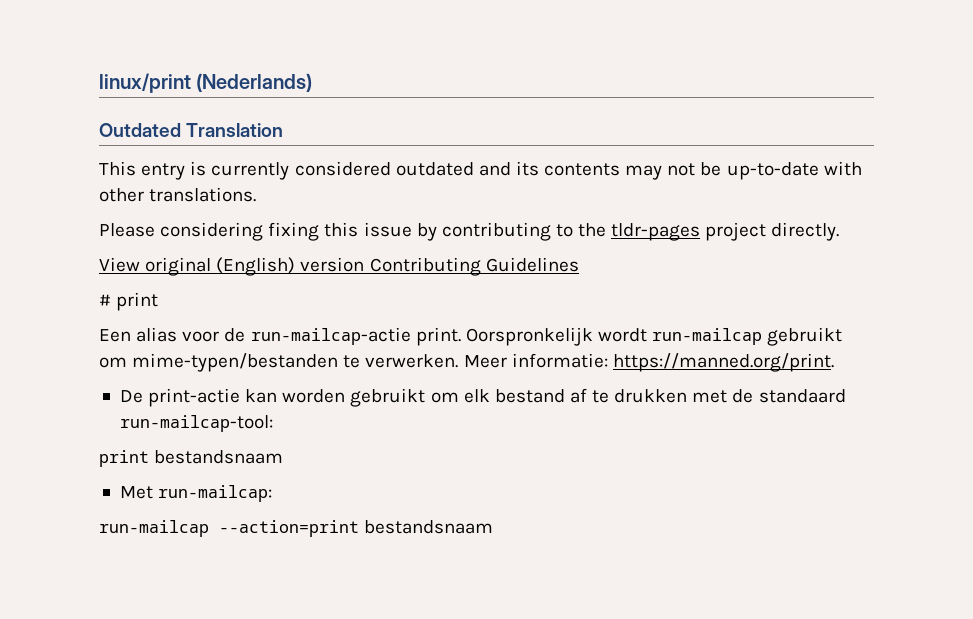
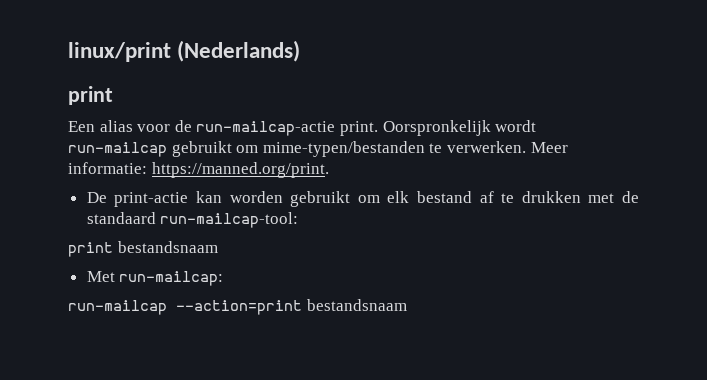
[99,123,284,137] [99,161,862,180] [99,187,257,202] [99,222,840,241] [99,257,579,276] [99,294,111,306] Outdated Translation // This entry is currently considered outdated and its contents may not be up-to-date with other translations. // Please considering fixing this issue by contributing to the tldr-pages project directly. // View original (English) version Contributing Guidelines // # -> (301, 51) none

